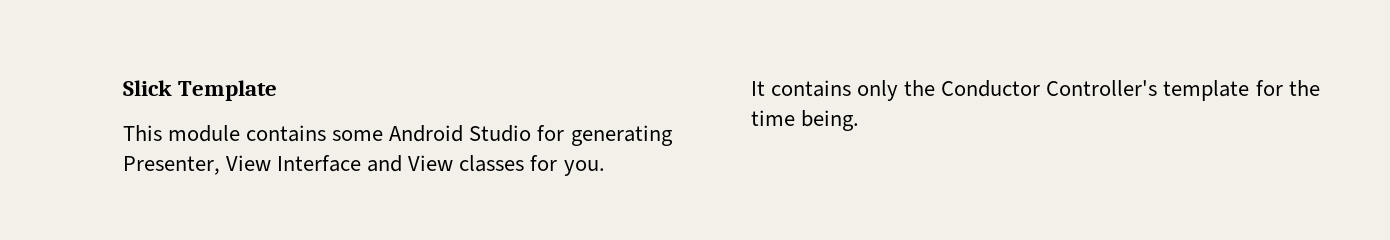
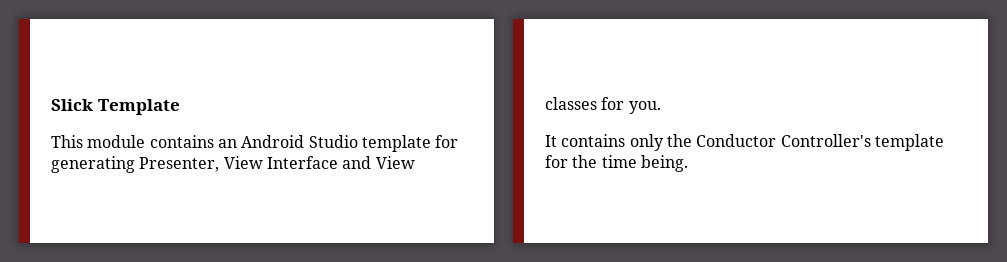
[332,130,384,141] some -> [217,139,237,148] an
(532, 133) none -> [361,135,431,152] template

